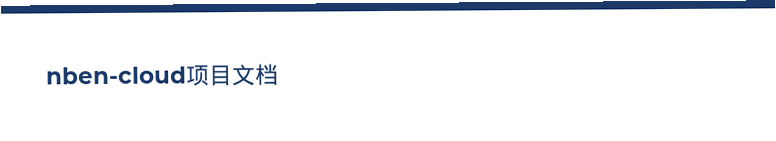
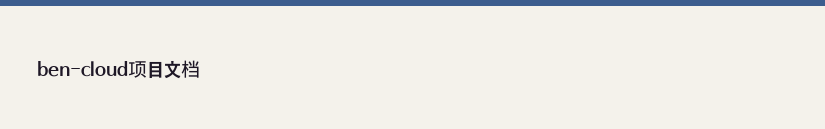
[45,66,187,85] nben-cloud -> [37,61,128,77] ben-cloud

